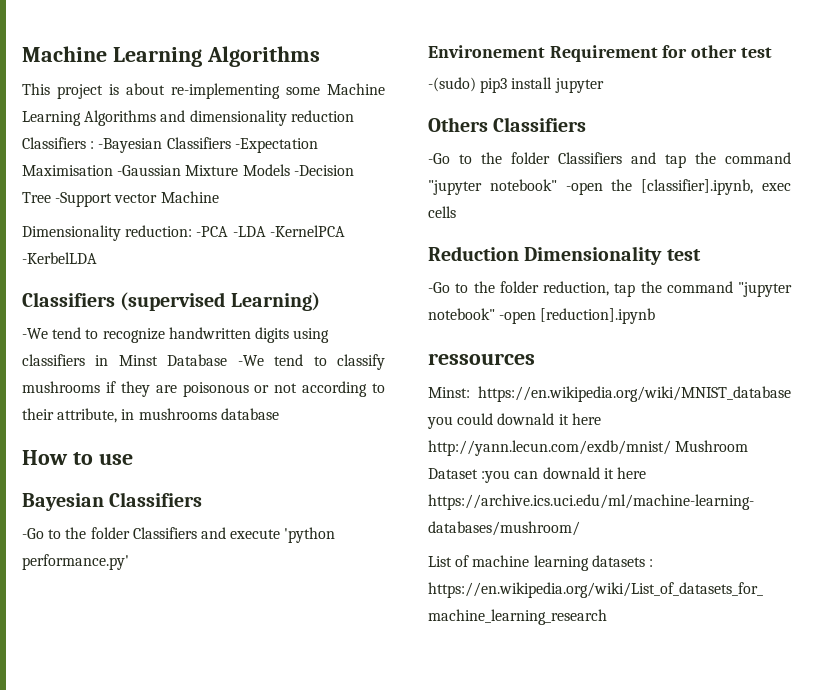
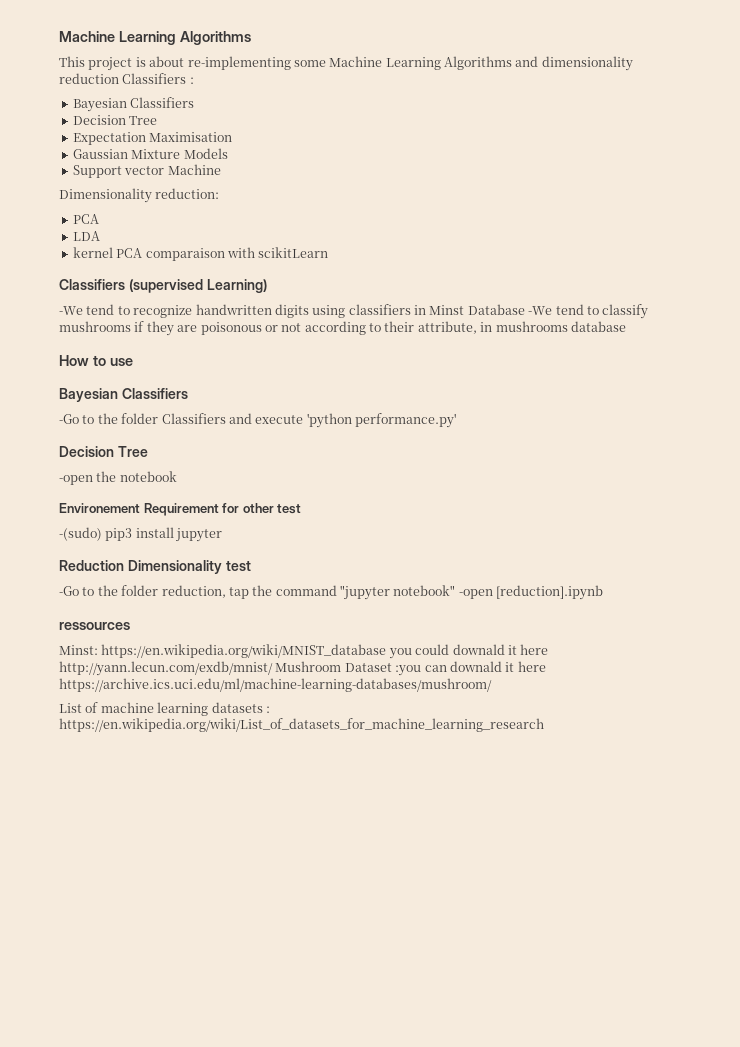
[98,137,318,153] -Bayesian Classifiers -Expectation -> [72,97,195,112] [72,115,158,125] [72,132,146,145] // Bayesian Classifiers // Decision Tree // Expectation
[117,165,182,176] -Gaussian -> [72,149,128,159] // Gaussian
[293,165,354,176] [22,192,113,207] -Decision Tree -Support -> [72,165,122,178] // Support
[196,225,345,237] [22,252,97,264] -PCA -LDA -KernelPCA -KerbelLDA -> [72,214,99,224] [72,231,100,241] [72,247,329,261] // PCA // LDA // kernel PCA comparaison with scikitLearn
(129, 562) none -> [59,446,148,457] [59,471,177,485] // Decision Tree // -open the notebook
[428,117,587,132] [428,152,791,168] [428,179,791,195] [428,206,456,218] // Others Classifiers // -Go to the folder Classifiers and tap the command "jupyter notebook" -open the [classifier].ipynb, exec cells -> (223, 535) none

